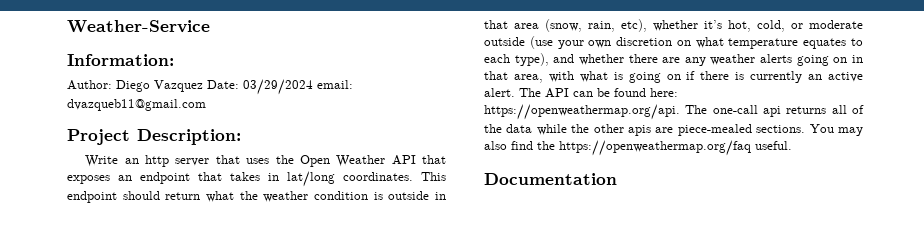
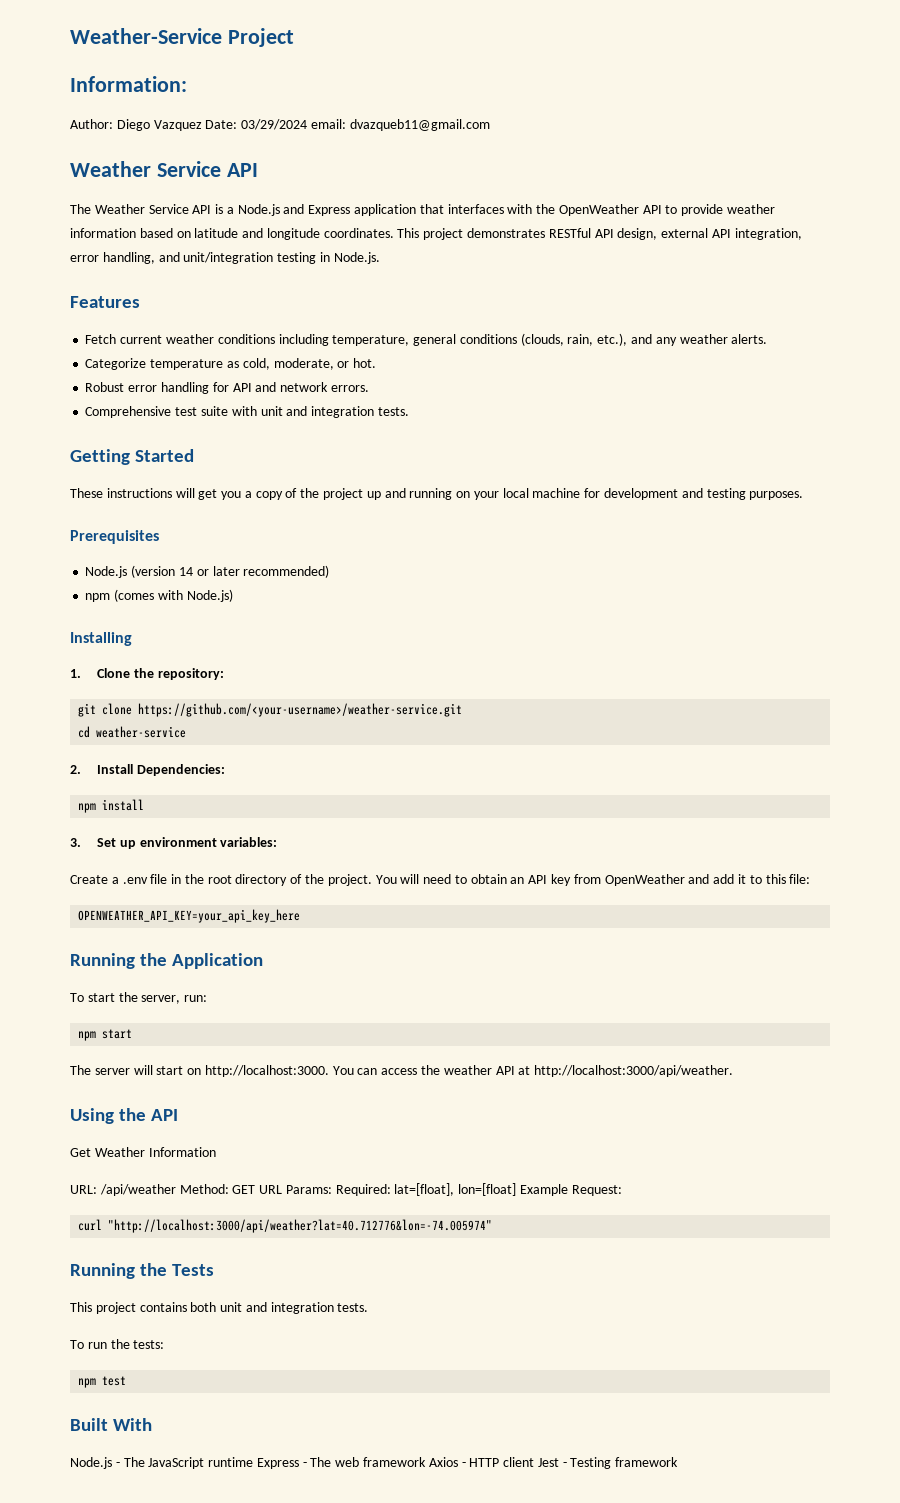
(210, 26) none -> [227,28,294,47] Project
[67,129,241,145] [85,155,446,167] [67,171,446,187] [67,191,446,203] [484,19,863,32] [484,36,863,49] [484,53,863,66] [484,71,863,83] [484,88,678,98] [484,104,864,120] [484,124,863,136] [484,140,792,156] [484,173,617,185] Project Description: // Write an http server that uses the Open Weather API that exposes an endpoint that takes in lat/long coordinates. This endpoint should return what the weather condition is outside in that area (snow, rain, etc), whether it’s hot, cold, or moderate outside (use your own discretion on what temperature equates to each type), and whether there are any weather alerts going on in that area, with what is going on if there is currently an active alert. The API can be found here: https://openweathermap.org/api. The one-call api returns all of the data while the other apis are piece-mealed sections. You may also find the https://openweathermap.org/faq useful. // Documentation -> [70,161,258,177] [70,204,776,216] [70,228,802,240] [70,252,380,264] [70,296,140,308] [85,333,768,346] [85,358,377,370] [85,382,369,394] [85,406,409,418] [70,449,195,465] [70,488,804,500] [70,530,159,544] [85,565,330,578] [85,589,233,602] [70,632,132,646] [70,668,224,680] [78,703,463,717] [78,726,187,738] [70,764,225,776] [78,799,145,813] [70,837,278,849] [70,874,811,886] [78,909,301,923] [70,953,264,969] [70,992,208,1004] [78,1029,133,1041] [70,1065,734,1077] [70,1108,179,1124] [70,1147,216,1157] [70,1183,622,1196] [78,1219,493,1233] [70,1263,215,1279] [70,1302,369,1314] [70,1339,165,1349] [78,1376,127,1388] [70,1418,153,1431] [70,1457,679,1469] Weather Service API // The Weather Service API is a Node.js and Express application that interfaces with the OpenWeather API to provide weather information based on latitude and longitude coordinates. This project demonstrates RESTful API design, external API integration, error handling, and unit/integration testing in Node.js. // Features // Fetch current weather conditions including temperature, general conditions (clouds, rain, etc.), and any weather alerts. // Categorize temperature as cold, moderate, or hot. // Robust error handling for API and network errors. // Comprehensive test suite with unit and integration tests. // Getting Started // These instructions will get you a copy of the project up and running on your local machine for development and testing purposes. // Prerequisites // Node.js (version 14 or later recommended) // npm (comes with Node.js) // Installing // 1. Clone the repository: // git clone https://github.com/<your-username>/weather-service.git // cd weather-service // 2. Install Dependencies: // npm install // 3. Set up environment variables: // Create a .env file in the root directory of the project. You will need to obtain an API key from OpenWeather and add it to this file: // OPENWEATHER_API_KEY=your_api_key_here // Running the Application // To start the server, run: // npm start // The server will start on http://localhost:3000. You can access the weather API at http://localhost:3000/api/weather. // Using the API // Get Weather Information // URL: /api/weather Method: GET URL Params: Required: lat=[float], lon=[float] Example Request: // curl "http://localhost:3000/api/weather?lat=40.712776&lon=-74.005974" // Running the Tests // This project contains both unit and integration tests. // To run the tests: // npm test // Built With // Node.js - The JavaScript runtime Express - The web framework Axios - HTTP client Jest - Testing framework

